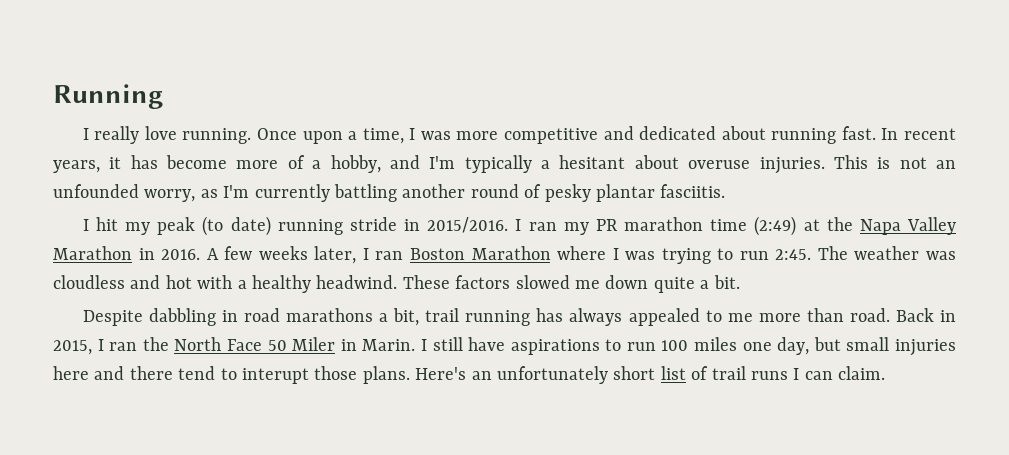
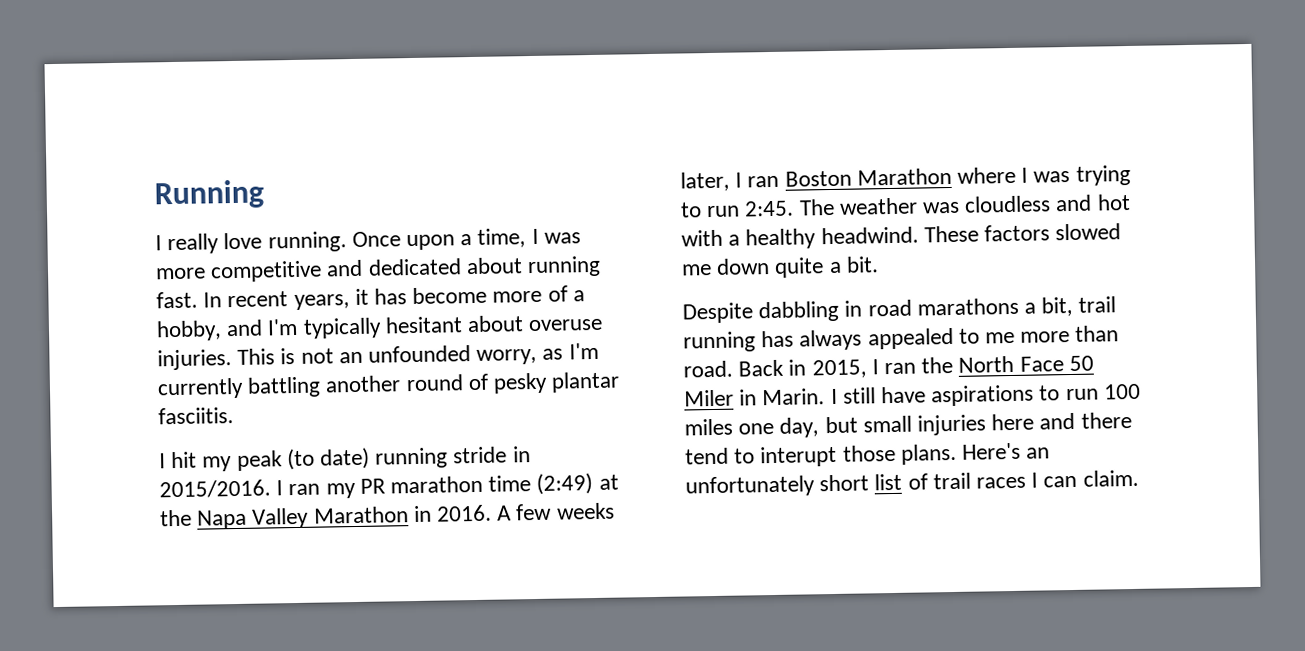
[541,160,551,169] a -> (382, 328) none
[750,371,788,380] runs -> [976,476,1027,489] races

